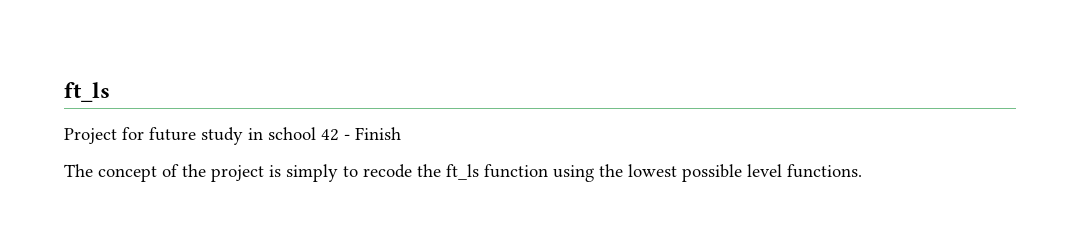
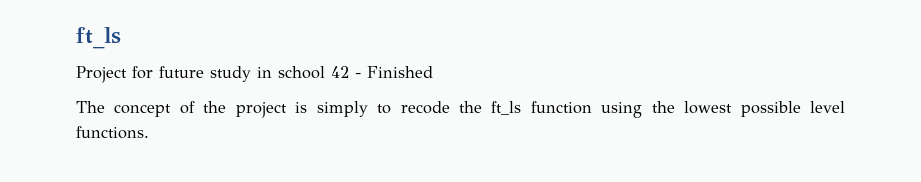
[355,127,401,140] Finish -> [367,66,433,78] Finished

